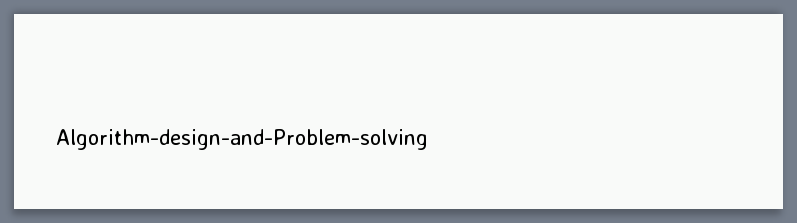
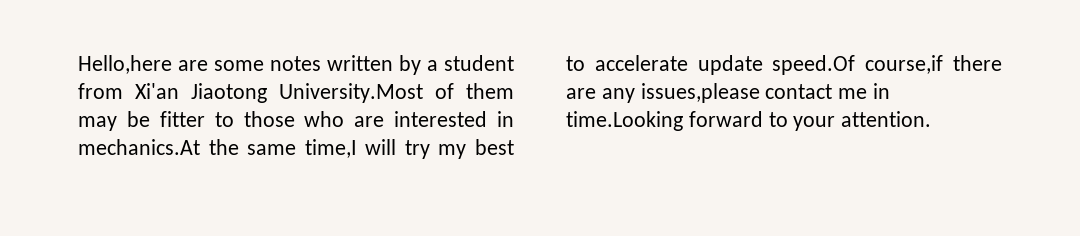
[56,129,428,150] Algorithm-design-and-Problem-solving -> [78,55,514,75] [78,83,514,103] [78,111,514,131] [78,139,514,159] [566,55,1002,75] [566,83,891,103] [566,111,932,131] Hello,here are some notes written by a student from Xi'an Jiaotong University.Most of them may be fitter to those who are interested in mechanics.At the same time,I will try my best to accelerate update speed.Of course,if there are any issues,please contact me in time.Looking forward to your attention.

